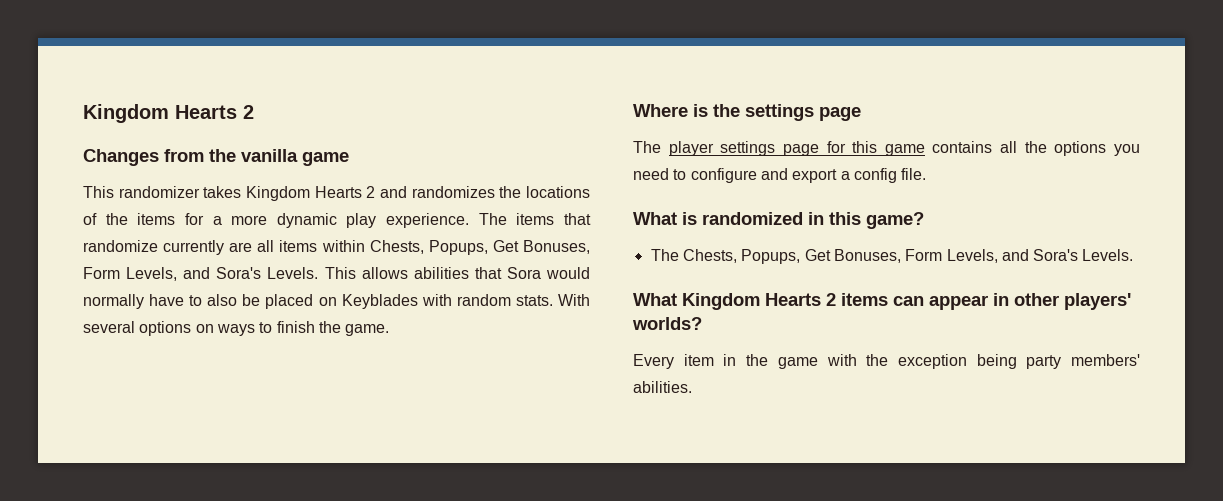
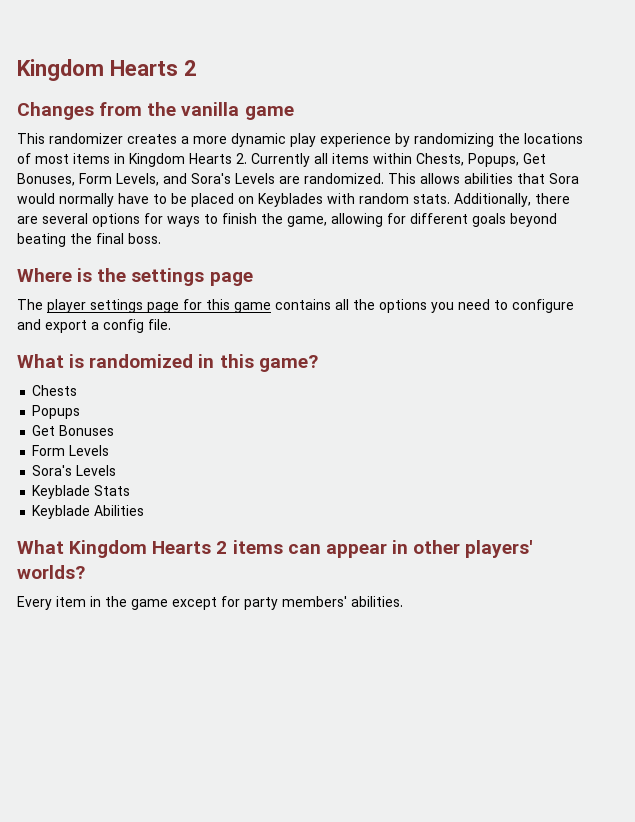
[203,186,590,201] [83,213,591,228] [83,240,253,255] takes Kingdom Hearts 2 and randomizes the locations of the items for a more dynamic play experience. The items that randomize currently are -> [127,133,583,147] [17,153,310,167] creates a more dynamic play experience by randomizing the locations of most items in Kingdom Hearts 2. Currently
[267,267,319,279] Levels. -> [235,173,384,184] Levels are randomized.
[207,294,238,306] also -> (167, 199) none
[557,294,590,306] With -> [454,193,570,207] [17,216,38,224] Additionally, there are
[195,324,214,333] on -> [144,213,163,224] for
[345,324,390,336] game. -> [287,213,557,227] [17,233,161,247] game, allowing for different goals beyond beating the final boss.
[650,249,1134,264] The Chests, Popups, Get Bonuses, Form Levels, and Sora's Levels. -> [32,385,78,396] [32,405,81,419] [32,425,115,436] [32,445,110,456] [32,465,117,476] [32,485,131,499] [32,505,145,519] Chests // Popups // Get Bonuses // Form Levels // Sora's Levels // Keyblade Stats // Keyblade Abilities
[826,354,1017,369] with the exception being -> [172,596,240,610] except for

